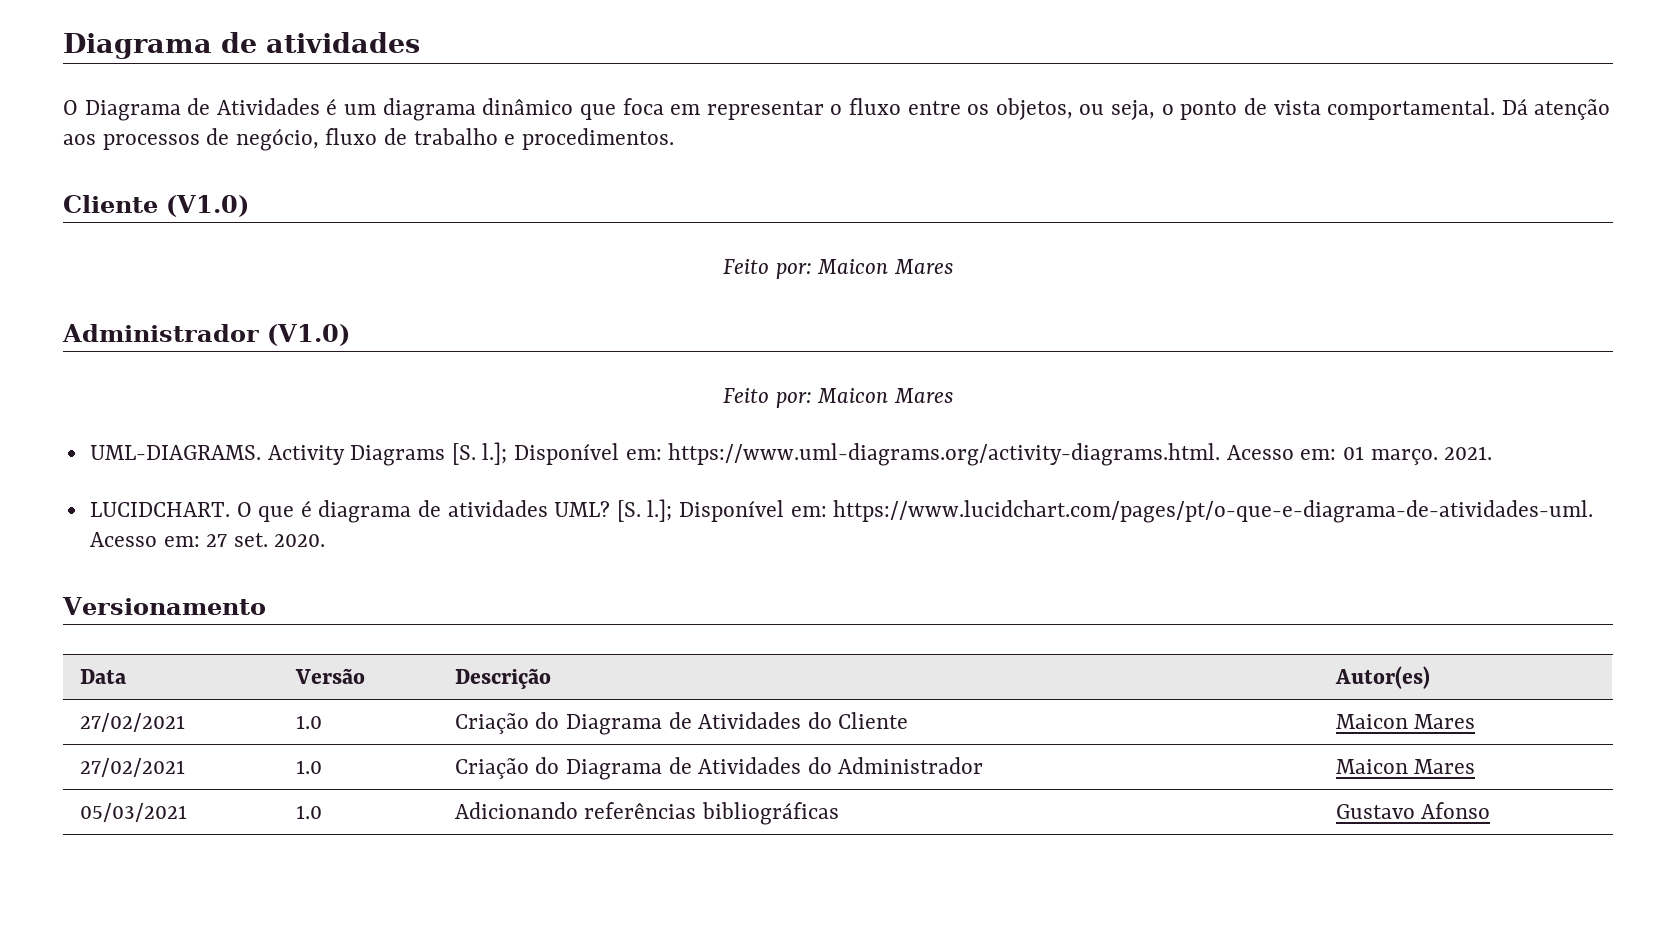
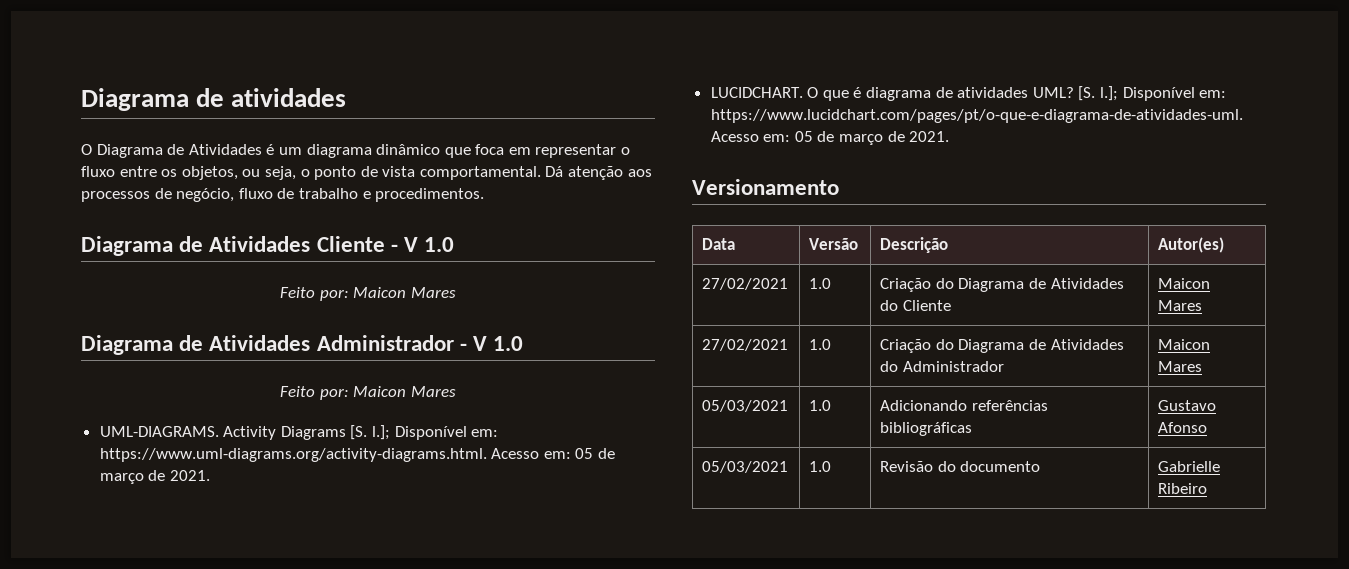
[63,195,249,217] [723,259,953,279] [62,324,350,346] Cliente (V1.0) // Feito por: Maicon Mares // Administrador (V1.0) -> [81,236,455,256] [280,287,456,301] [81,335,524,355] Diagrama de Atividades Cliente - V 1.0 // Feito por: Maicon Mares // Diagrama de Atividades Administrador - V 1.0
[1343,446,1438,465] 01 março. -> [575,448,616,459] [99,470,166,484] 05 de março de
[206,533,326,547] 27 set. 2020. -> [794,131,950,145] 05 de março de 2021.
(1491, 810) none -> [702,461,789,473] [809,461,832,472] [880,461,1041,472] [1158,461,1221,472] [1158,483,1208,494] // 05/03/2021 | 1.0 | Revisão do documento | Gabrielle Ribeiro

